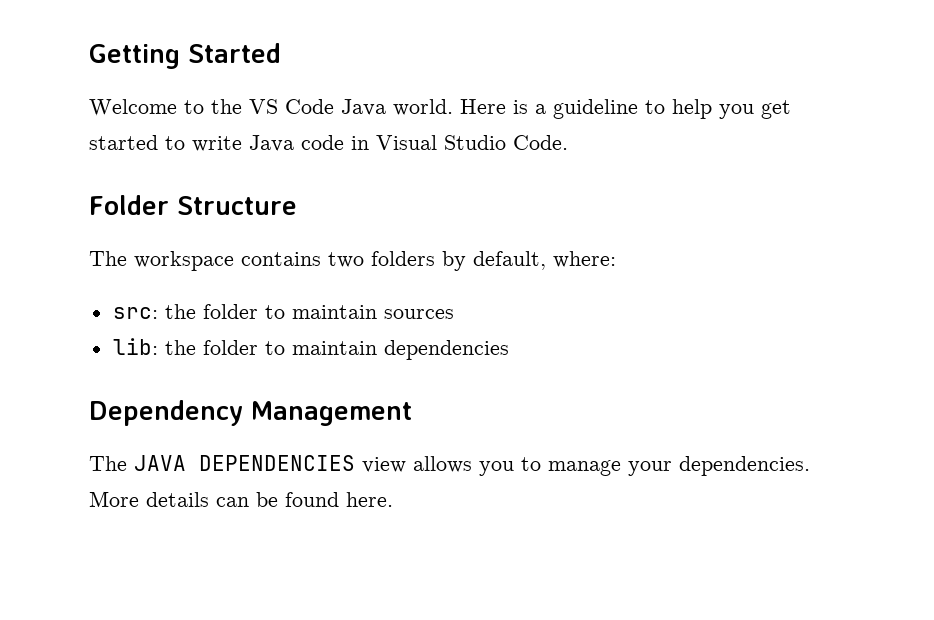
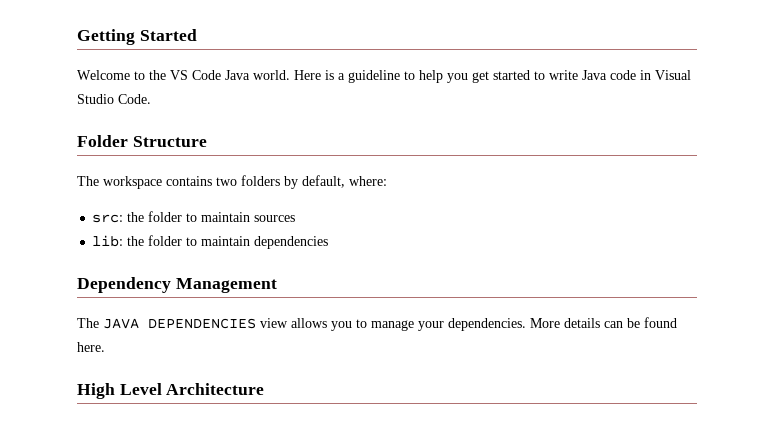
(393, 499) none -> [77,383,265,399] // High Level Architecture

